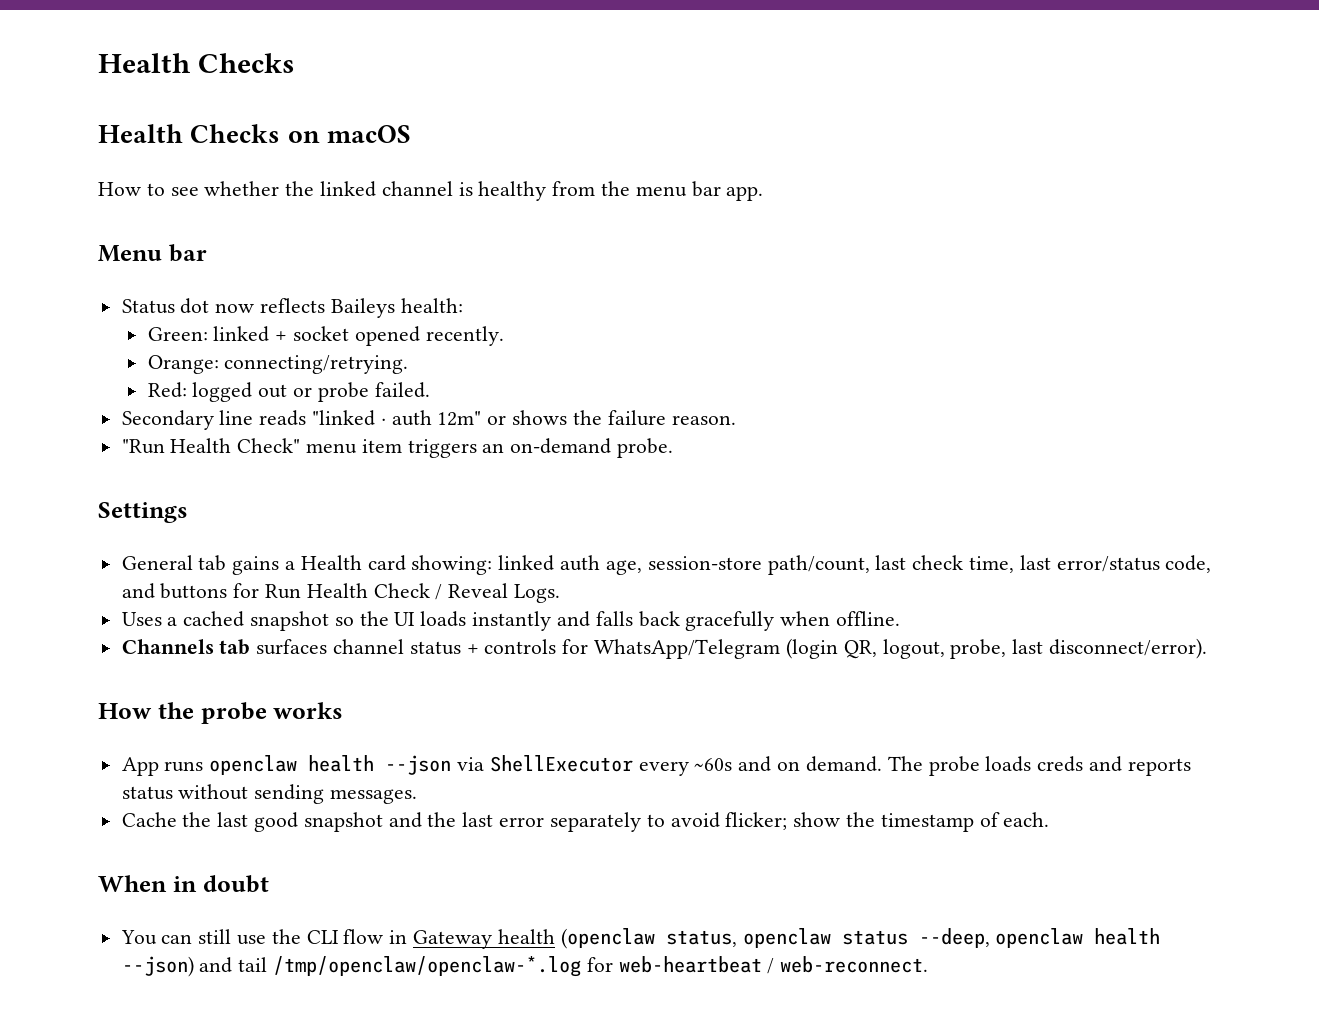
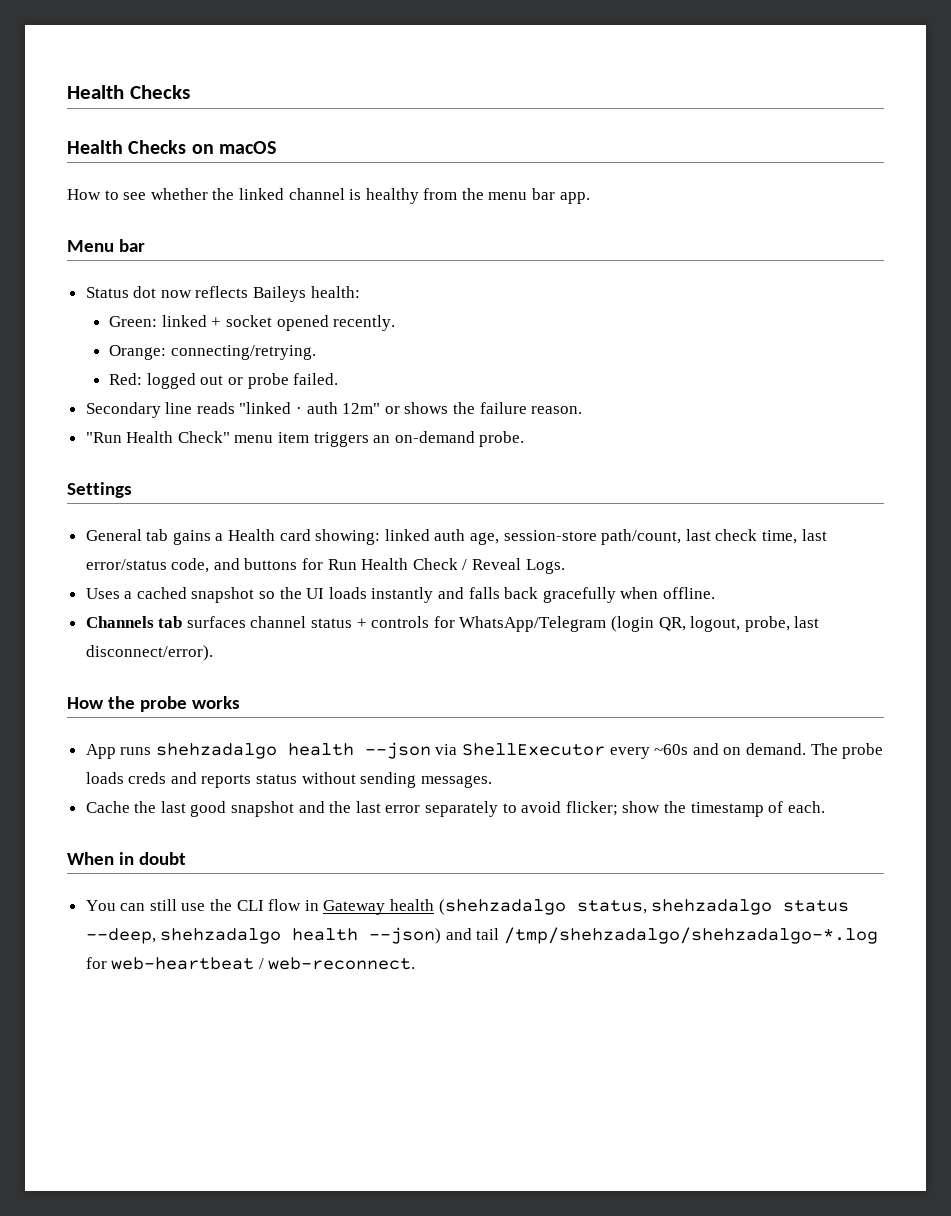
[209,755,298,775] openclaw -> [155,743,277,759] shehzadalgo
[560,928,831,949] (openclaw status, openclaw -> [438,899,773,915] (shehzadalgo status, shehzadalgo
[995,928,1084,948] openclaw -> [160,928,282,944] shehzadalgo
[273,956,582,977] /tmp/openclaw/openclaw-*.log -> [504,927,879,944] /tmp/shehzadalgo/shehzadalgo-*.log

